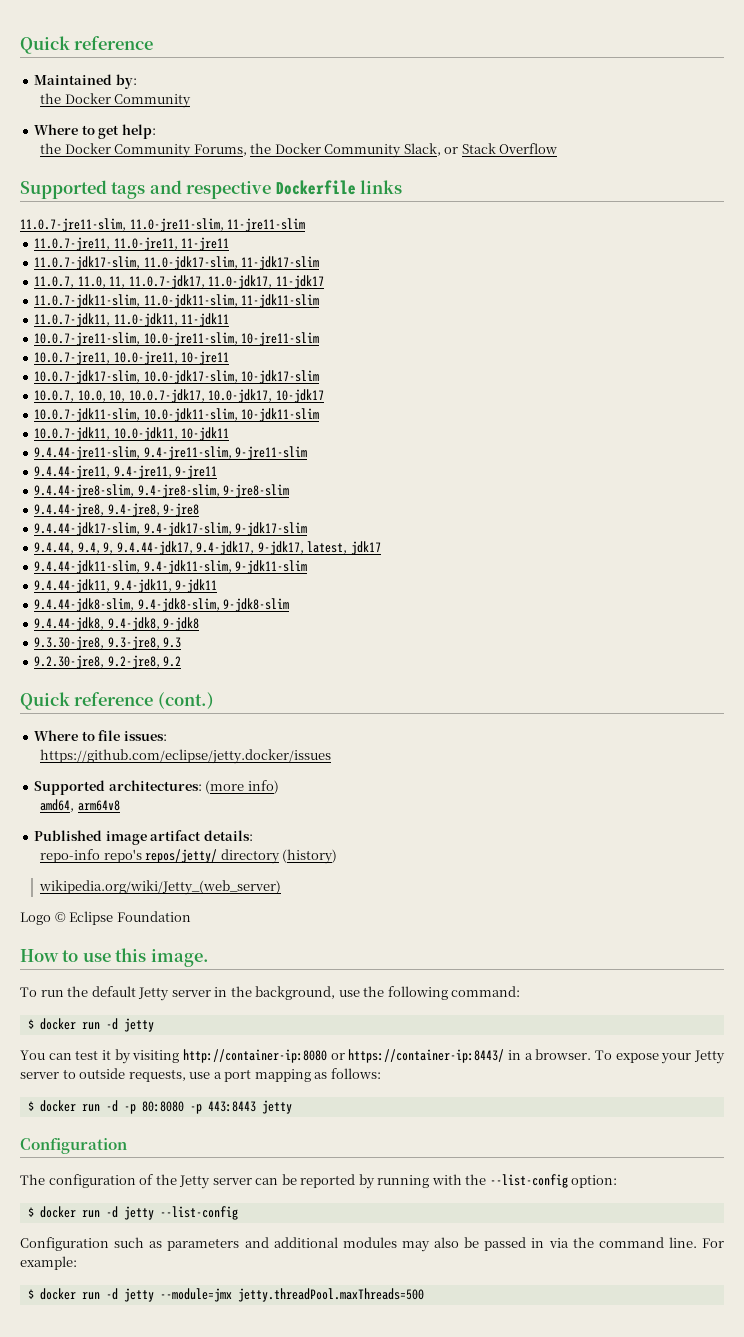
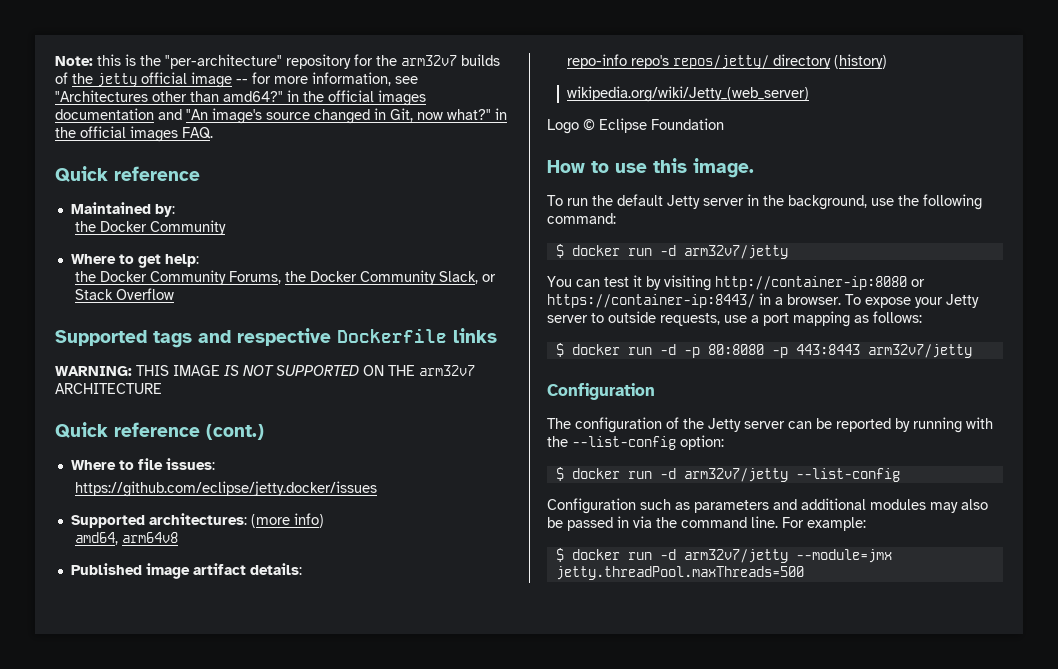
(20, 45) none -> [55,54,500,69] [55,72,418,88] [55,90,426,106] [55,108,507,124] [55,126,213,142] Note: this is the "per-architecture" repository for the arm32v7 builds of the jetty official image -- for more information, see "Architectures other than amd64?" in the official images documentation and "An image's source changed in Git, now what?" in the official images FAQ. //
[20,218,306,232] [34,237,230,251] [34,256,320,270] [34,275,324,289] [34,294,320,308] [34,313,230,327] [34,332,320,346] [34,351,230,365] [34,370,320,384] [34,389,324,403] [34,408,320,422] [34,427,230,441] [34,446,308,460] [34,465,218,479] [34,484,290,498] [34,503,200,517] [34,522,308,536] [34,541,381,555] [34,560,308,574] [34,579,218,593] [34,598,290,612] [34,617,200,631] [34,636,182,650] [34,655,182,669] 11.0.7-jre11-slim, 11.0-jre11-slim, 11-jre11-slim // 11.0.7-jre11, 11.0-jre11, 11-jre11 // 11.0.7-jdk17-slim, 11.0-jdk17-slim, 11-jdk17-slim // 11.0.7, 11.0, 11, 11.0.7-jdk17, 11.0-jdk17, 11-jdk17 // 11.0.7-jdk11-slim, 11.0-jdk11-slim, 11-jdk11-slim // 11.0.7-jdk11, 11.0-jdk11, 11-jdk11 // 10.0.7-jre11-slim, 10.0-jre11-slim, 10-jre11-slim // 10.0.7-jre11, 10.0-jre11, 10-jre11 // 10.0.7-jdk17-slim, 10.0-jdk17-slim, 10-jdk17-slim // 10.0.7, 10.0, 10, 10.0.7-jdk17, 10.0-jdk17, 10-jdk17 // 10.0.7-jdk11-slim, 10.0-jdk11-slim, 10-jdk11-slim // 10.0.7-jdk11, 10.0-jdk11, 10-jdk11 // 9.4.44-jre11-slim, 9.4-jre11-slim, 9-jre11-slim // 9.4.44-jre11, 9.4-jre11, 9-jre11 // 9.4.44-jre8-slim, 9.4-jre8-slim, 9-jre8-slim // 9.4.44-jre8, 9.4-jre8, 9-jre8 // 9.4.44-jdk17-slim, 9.4-jdk17-slim, 9-jdk17-slim // 9.4.44, 9.4, 9, 9.4.44-jdk17, 9.4-jdk17, 9-jdk17, latest, jdk17 // 9.4.44-jdk11-slim, 9.4-jdk11-slim, 9-jdk11-slim // 9.4.44-jdk11, 9.4-jdk11, 9-jdk11 // 9.4.44-jdk8-slim, 9.4-jdk8-slim, 9-jdk8-slim // 9.4.44-jdk8, 9.4-jdk8, 9-jdk8 // 9.3.30-jre8, 9.3-jre8, 9.3 // 9.2.30-jre8, 9.2-jre8, 9.2 -> [55,365,475,376] [55,383,162,394] WARNING: THIS IMAGE IS NOT SUPPORTED ON THE arm32v7 ARCHITECTURE
[123,1018,154,1032] jetty -> [683,245,788,259] arm32v7/jetty
[261,1100,292,1114] jetty -> [867,344,972,358] arm32v7/jetty
[123,1206,154,1220] jetty -> [683,468,788,482] arm32v7/jetty
[123,1288,154,1302] jetty -> [683,549,788,563] arm32v7/jetty

